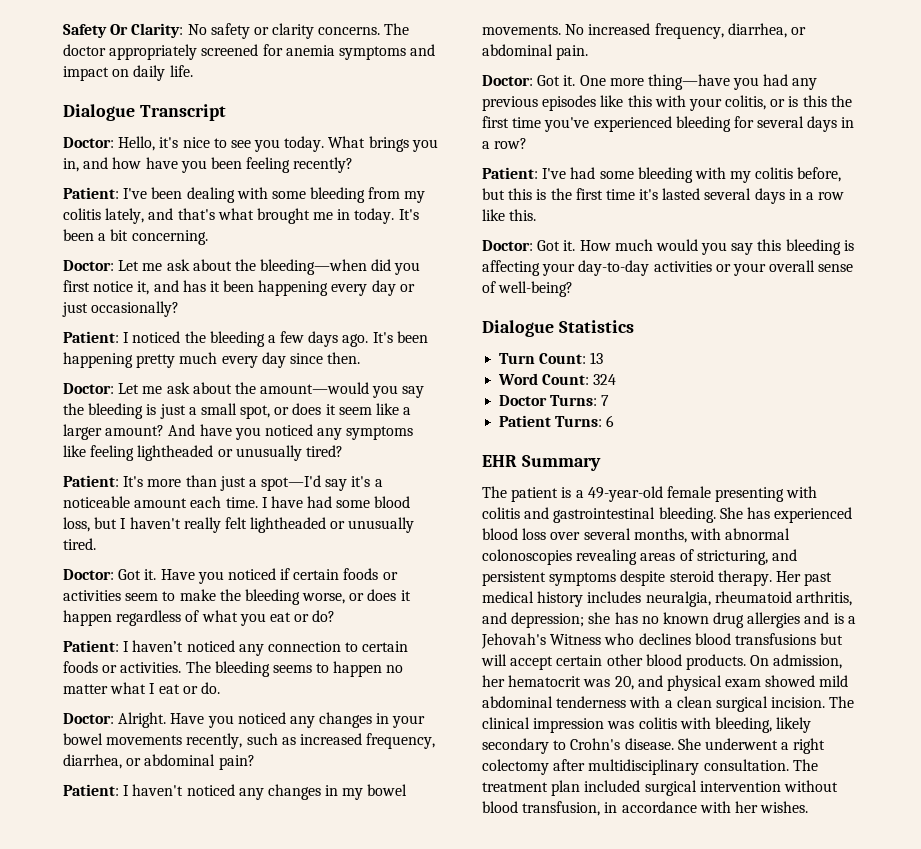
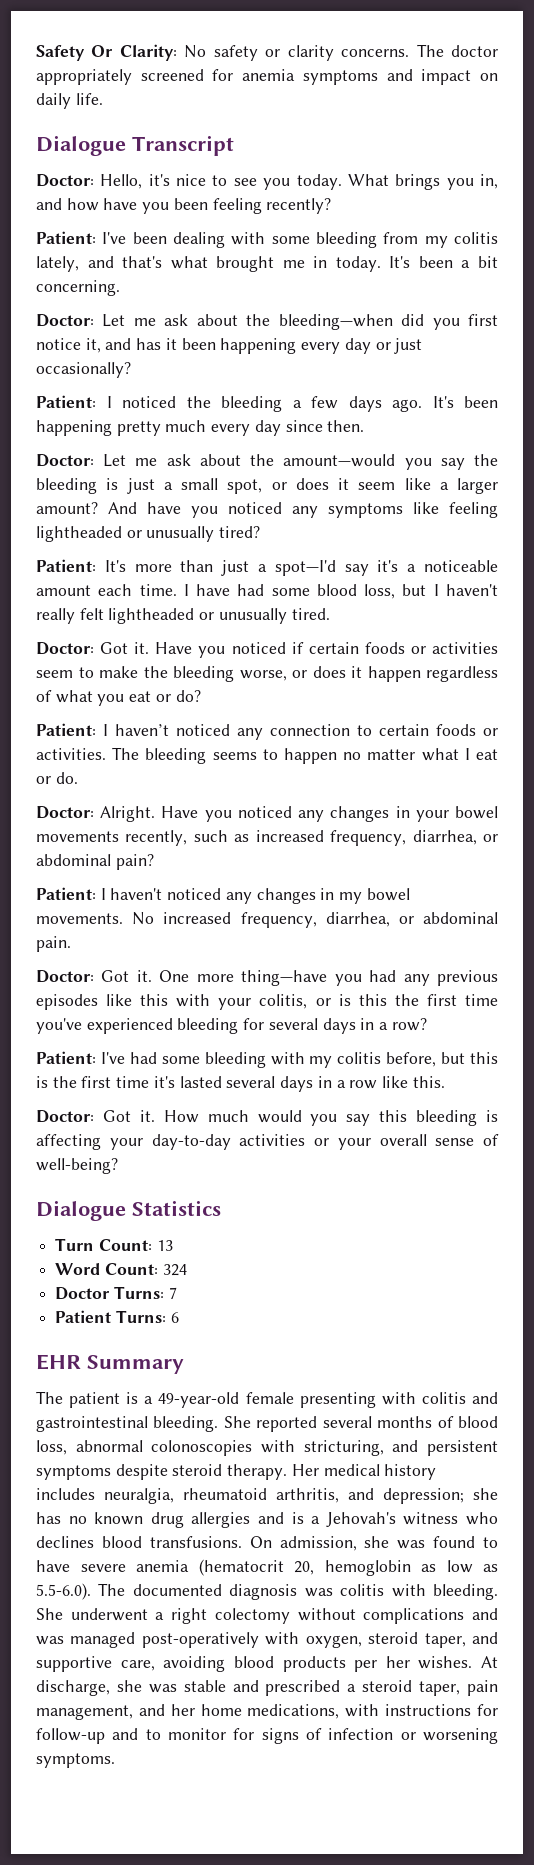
[746,507,853,523] [482,528,791,543] [482,549,694,565] has experienced blood loss over several months, with abnormal colonoscopies revealing areas of -> [256,1416,499,1432] [36,1440,295,1456] reported several months of blood loss, abnormal colonoscopies with
[804,572,833,586] past -> (319, 1470) none
[550,634,602,645] Witness -> [403,1512,459,1525] witness
[734,633,844,645] [481,654,843,670] [482,675,849,691] [482,696,855,712] [482,717,812,733] [482,738,674,754] transfusions but will accept certain other blood products. On admission, her hematocrit was 20, and physical exam showed mild abdominal tenderness with a clean surgical incision. The clinical impression was colitis with bleeding, likely secondary to Crohn's disease. -> [149,1536,498,1551] [36,1559,498,1576] [36,1583,499,1600] transfusions. On admission, she was found to have severe anemia (hematocrit 20, hemoglobin as low as 5.5-6.0). The documented diagnosis was colitis with bleeding.
[553,759,818,775] [482,780,838,796] [482,801,809,816] after multidisciplinary consultation. The treatment plan included surgical intervention without blood transfusion, in accordance with her wishes. -> [297,1608,499,1624] [36,1632,499,1648] [36,1656,498,1672] [36,1680,499,1696] [36,1704,498,1720] [36,1728,498,1744] [36,1753,115,1768] without complications and was managed post-operatively with oxygen, steroid taper, and supportive care, avoiding blood products per her wishes. At discharge, she was stable and prescribed a steroid taper, pain management, and her home medications, with instructions for follow-up and to monitor for signs of infection or worsening symptoms.

